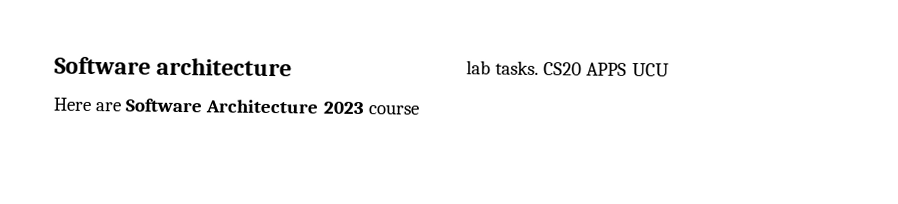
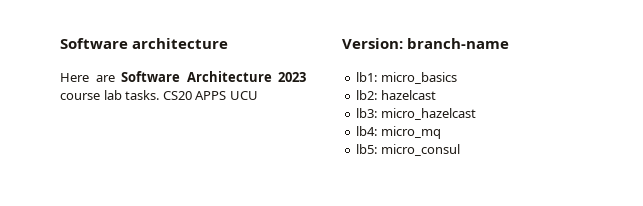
(669, 70) none -> [342,38,510,49] [356,72,457,84] [356,90,436,100] [356,108,476,120] [356,126,441,139] [356,144,460,156] // Version: branch-name // lb1: micro_basics // lb2: hazelcast // lb3: micro_hazelcast // lb4: micro_mq // lb5: micro_consul

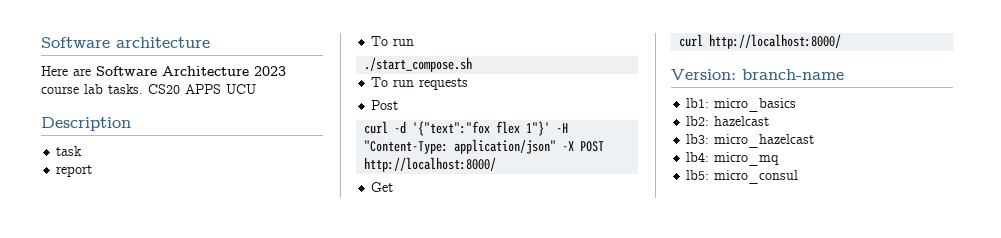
(258, 95) none -> [41,117,131,131] [56,146,83,156] [56,165,93,177] [371,36,415,46] [364,57,473,72] [371,77,469,90] [371,100,399,110] [364,121,569,136] [364,139,605,154] [364,157,497,172] [371,182,394,192] [679,34,842,49] // Description // task // report // To run // ./start_compose.sh // To run requests // Post // curl -d '{"text":"fox flex 1"}' -H "Content-Type: application/json" -X POST http://localhost:8000/ // Get // curl http://localhost:8000/

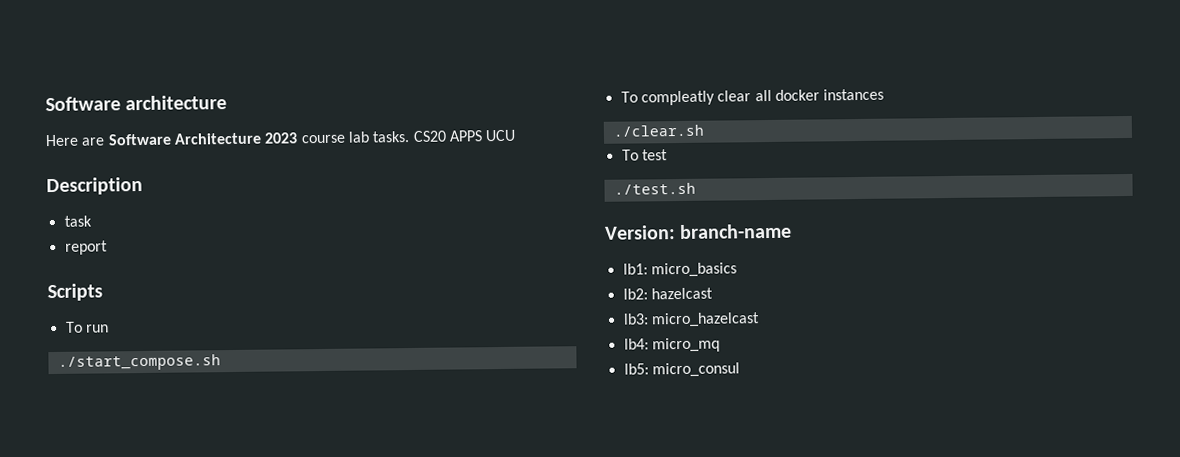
(93, 171) none -> [47,283,103,302] // Scripts
[393,78,469,90] [371,100,399,110] [364,121,569,136] [364,139,605,154] [364,157,497,172] [371,182,394,192] [679,34,842,49] run requests // Post // curl -d '{"text":"fox flex 1"}' -H "Content-Type: application/json" -X POST http://localhost:8000/ // Get // curl http://localhost:8000/ -> [640,88,885,106] [612,124,704,137] [621,149,668,161] [613,182,696,195] compleatly clear all docker instances // ./clear.sh // To test // ./test.sh

